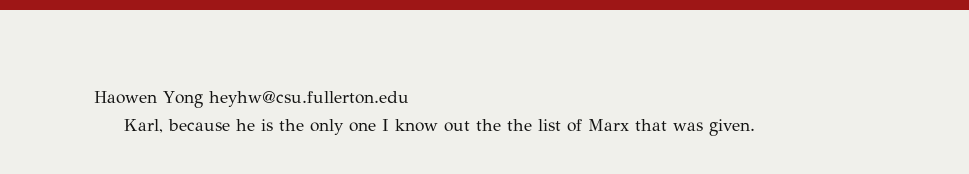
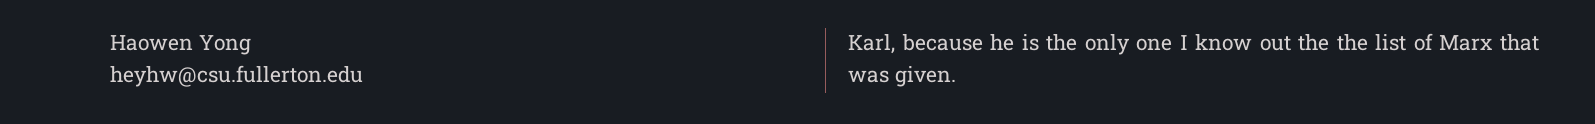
(203, 99) none -> (251, 45) //

